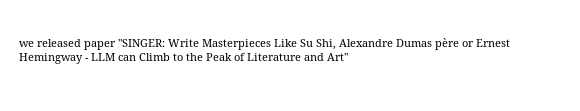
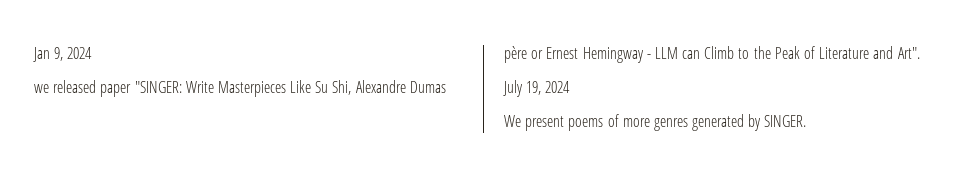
(19, 44) none -> [33,47,93,62] Jan 9, 2024 //
[327,53,348,61] Art" -> [897,47,920,59] [503,80,571,97] [504,114,807,131] Art". // July 19, 2024 // We present poems of more genres generated by SINGER.

